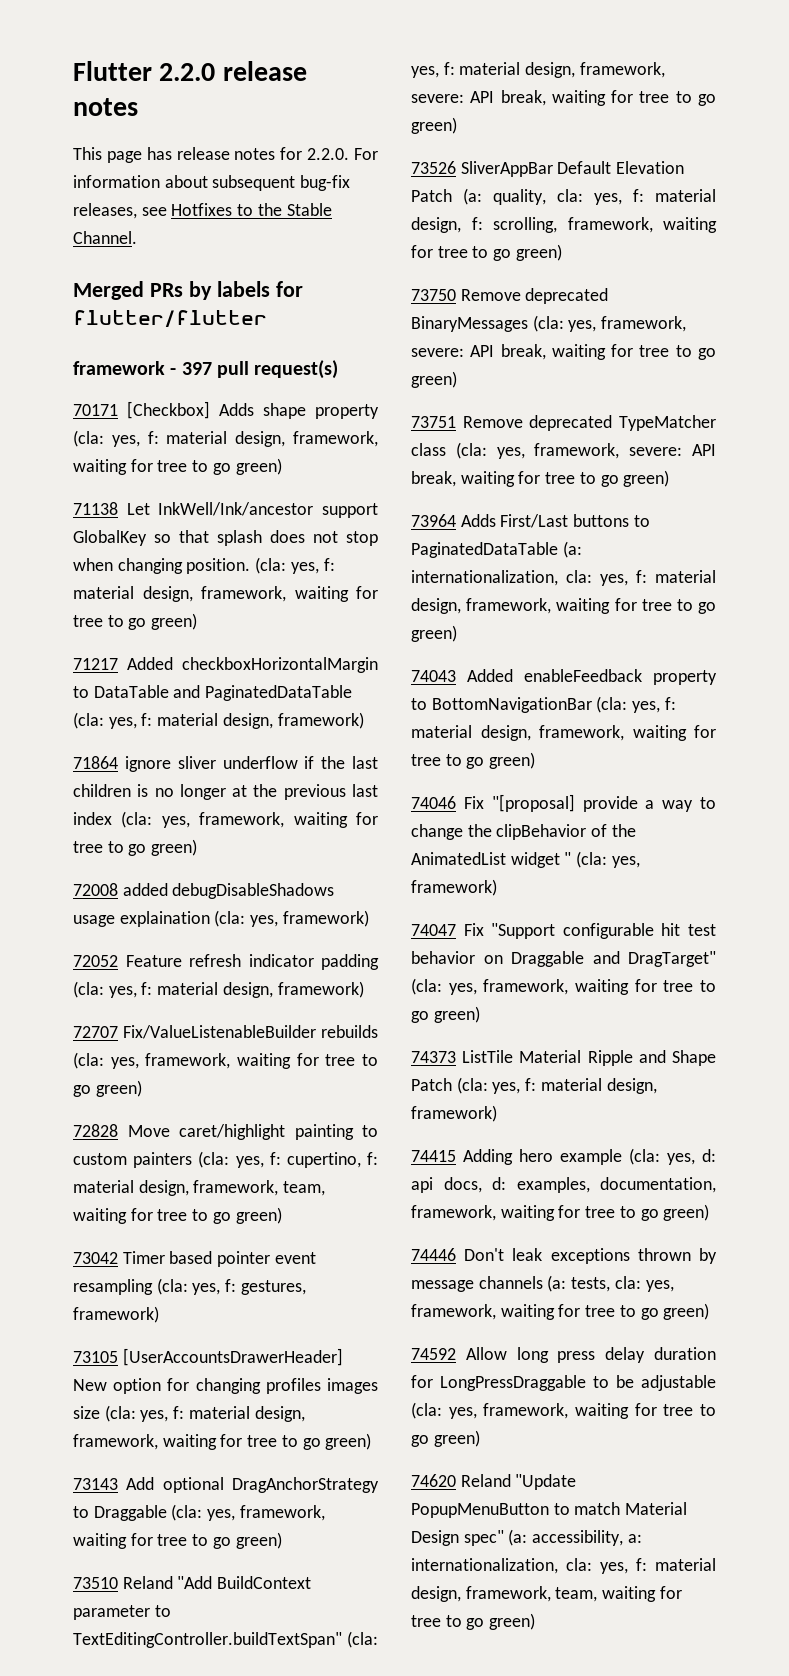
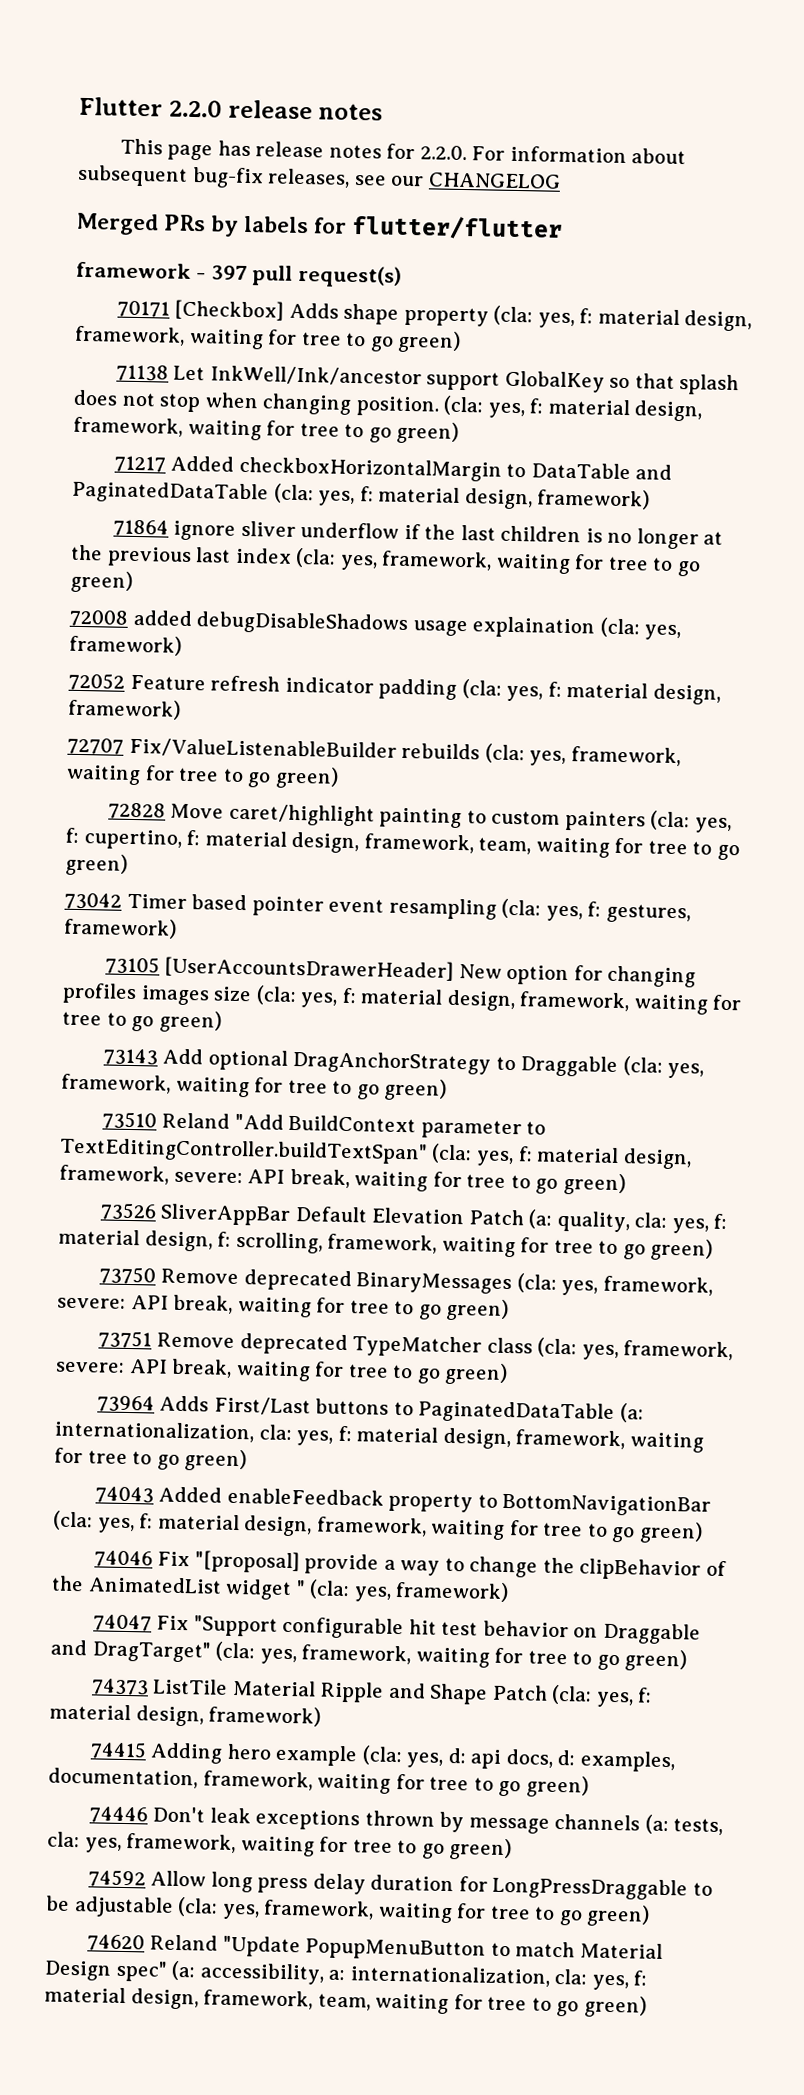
[171,203,332,216] [73,231,137,244] Hotfixes to the Stable Channel. -> [390,172,561,189] our CHANGELOG

